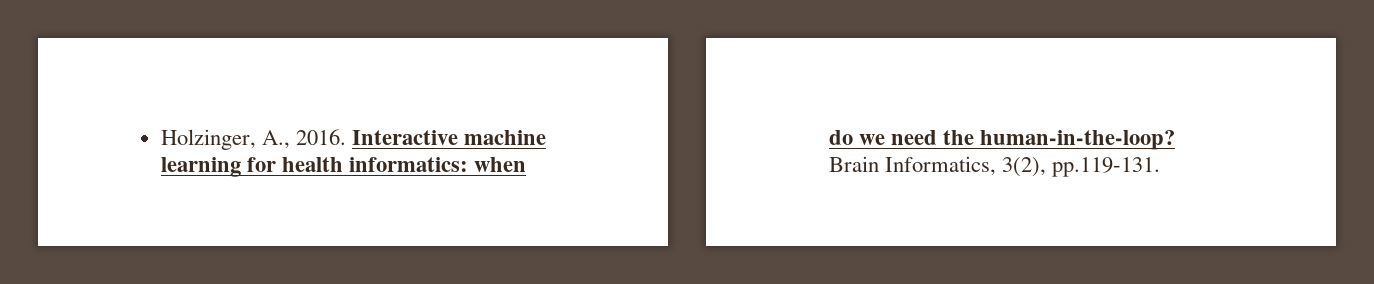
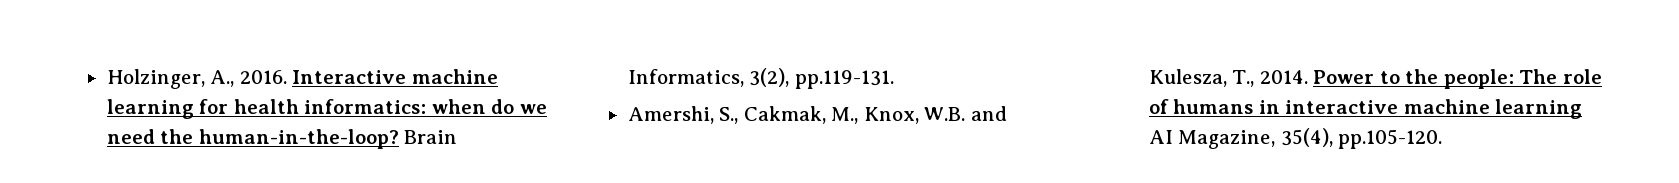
(1160, 167) none -> [627,106,1007,124] [1148,69,1602,89] [1148,99,1583,119] [1148,128,1443,149] // Amershi, S., Cakmak, M., Knox, W.B. and Kulesza, T., 2014. Power to the people: The role of humans in interactive machine learning AI Magazine, 35(4), pp.105-120.

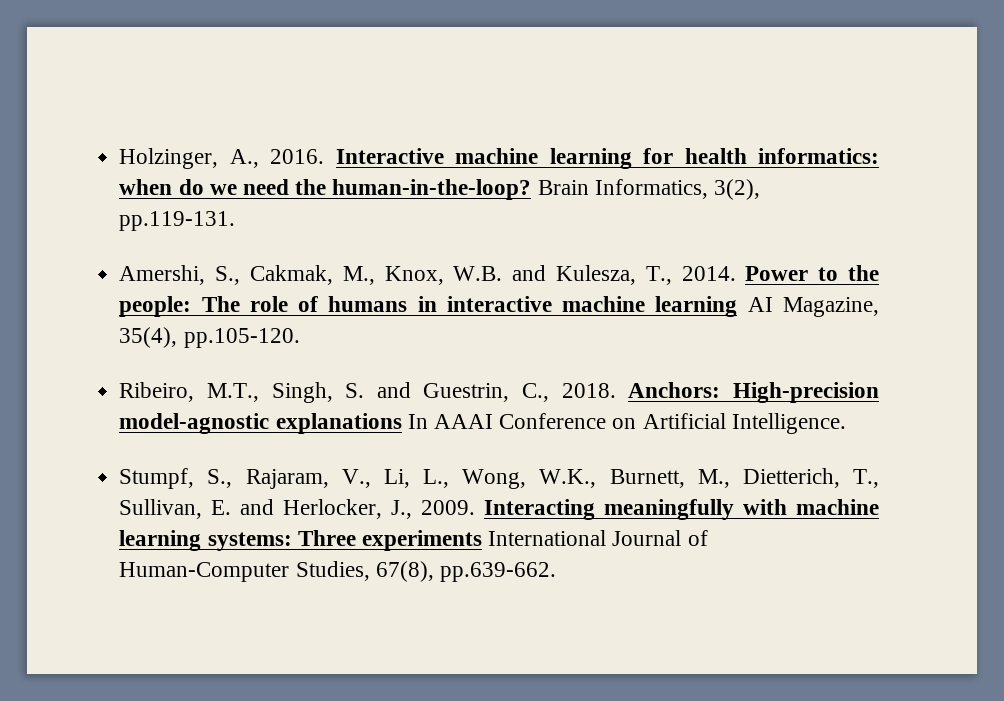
(1443, 139) none -> [119,382,879,403] [119,413,846,434] [119,468,879,489] [119,499,880,520] [119,530,708,551] [119,561,556,582] // Ribeiro, M.T., Singh, S. and Guestrin, C., 2018. Anchors: High-precision model-agnostic explanations In AAAI Conference on Artificial Intelligence. // Stumpf, S., Rajaram, V., Li, L., Wong, W.K., Burnett, M., Dietterich, T., Sullivan, E. and Herlocker, J., 2009. Interacting meaningfully with machine learning systems: Three experiments International Journal of Human-Computer Studies, 67(8), pp.639-662.

